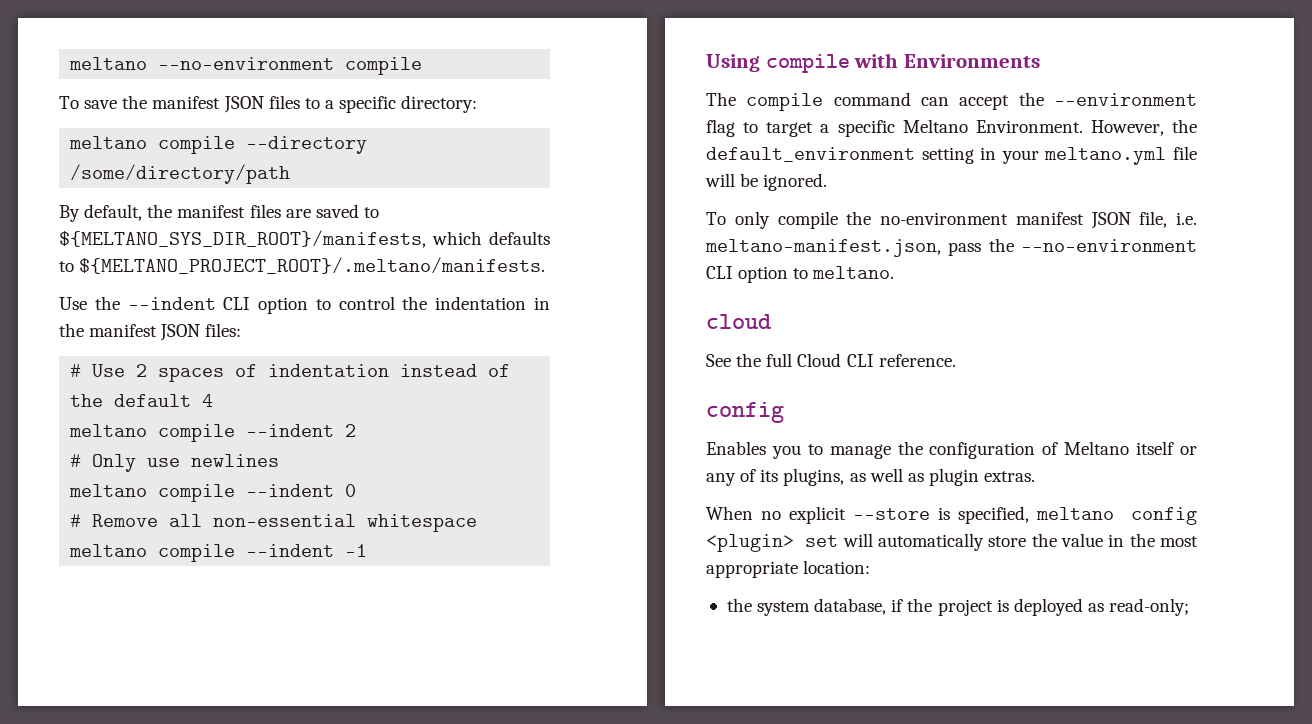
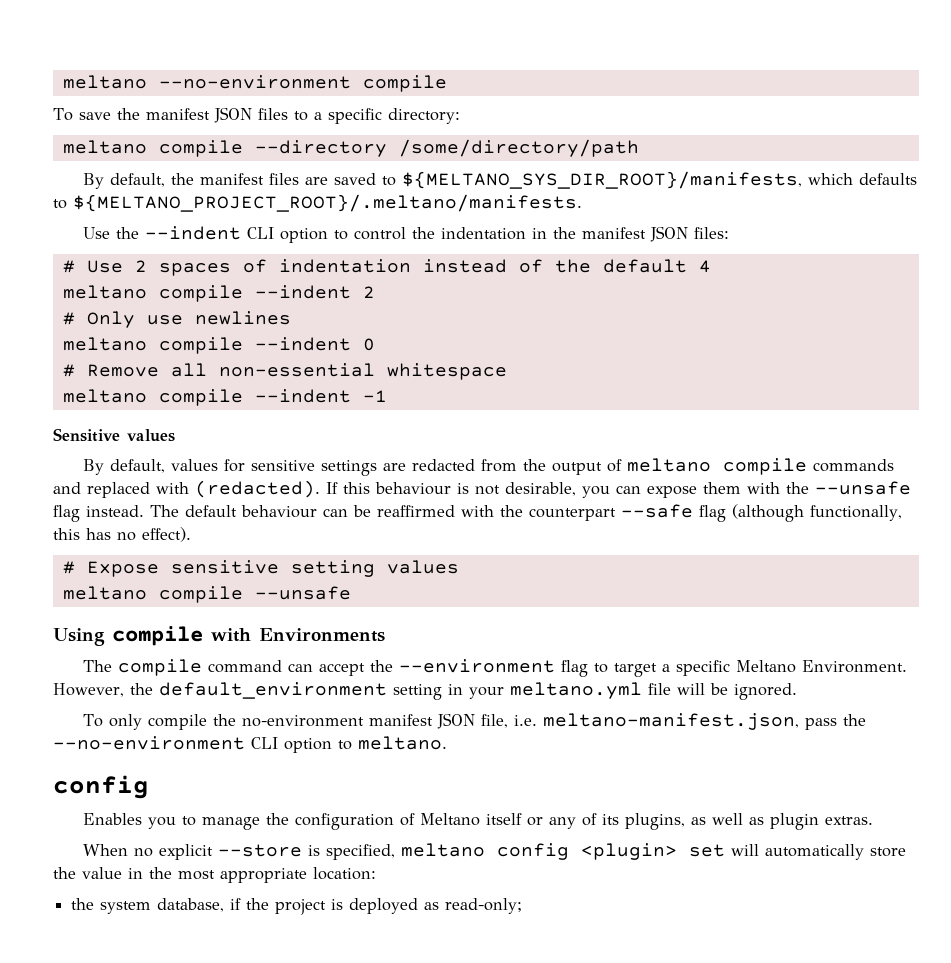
(368, 550) none -> [53,428,175,442] [83,458,895,476] [53,480,911,498] [53,504,902,522] [53,527,191,542] [62,560,459,577] [62,586,351,603] // Sensitive values // By default, values for sensitive settings are redacted from the output of meltano compile commands and replaced with (redacted). If this behaviour is not desirable, you can expose them with the --unsafe flag instead. The default behaviour can be reaffirmed with the counterpart --safe flag (although functionally, this has no effect). // # Expose sensitive setting values // meltano compile --unsafe
[706,314,772,329] [706,353,956,367] // cloud // See the full Cloud CLI reference. -> (447, 743) none

